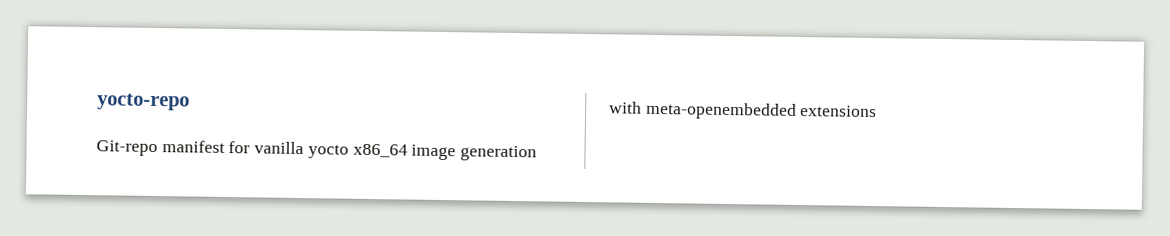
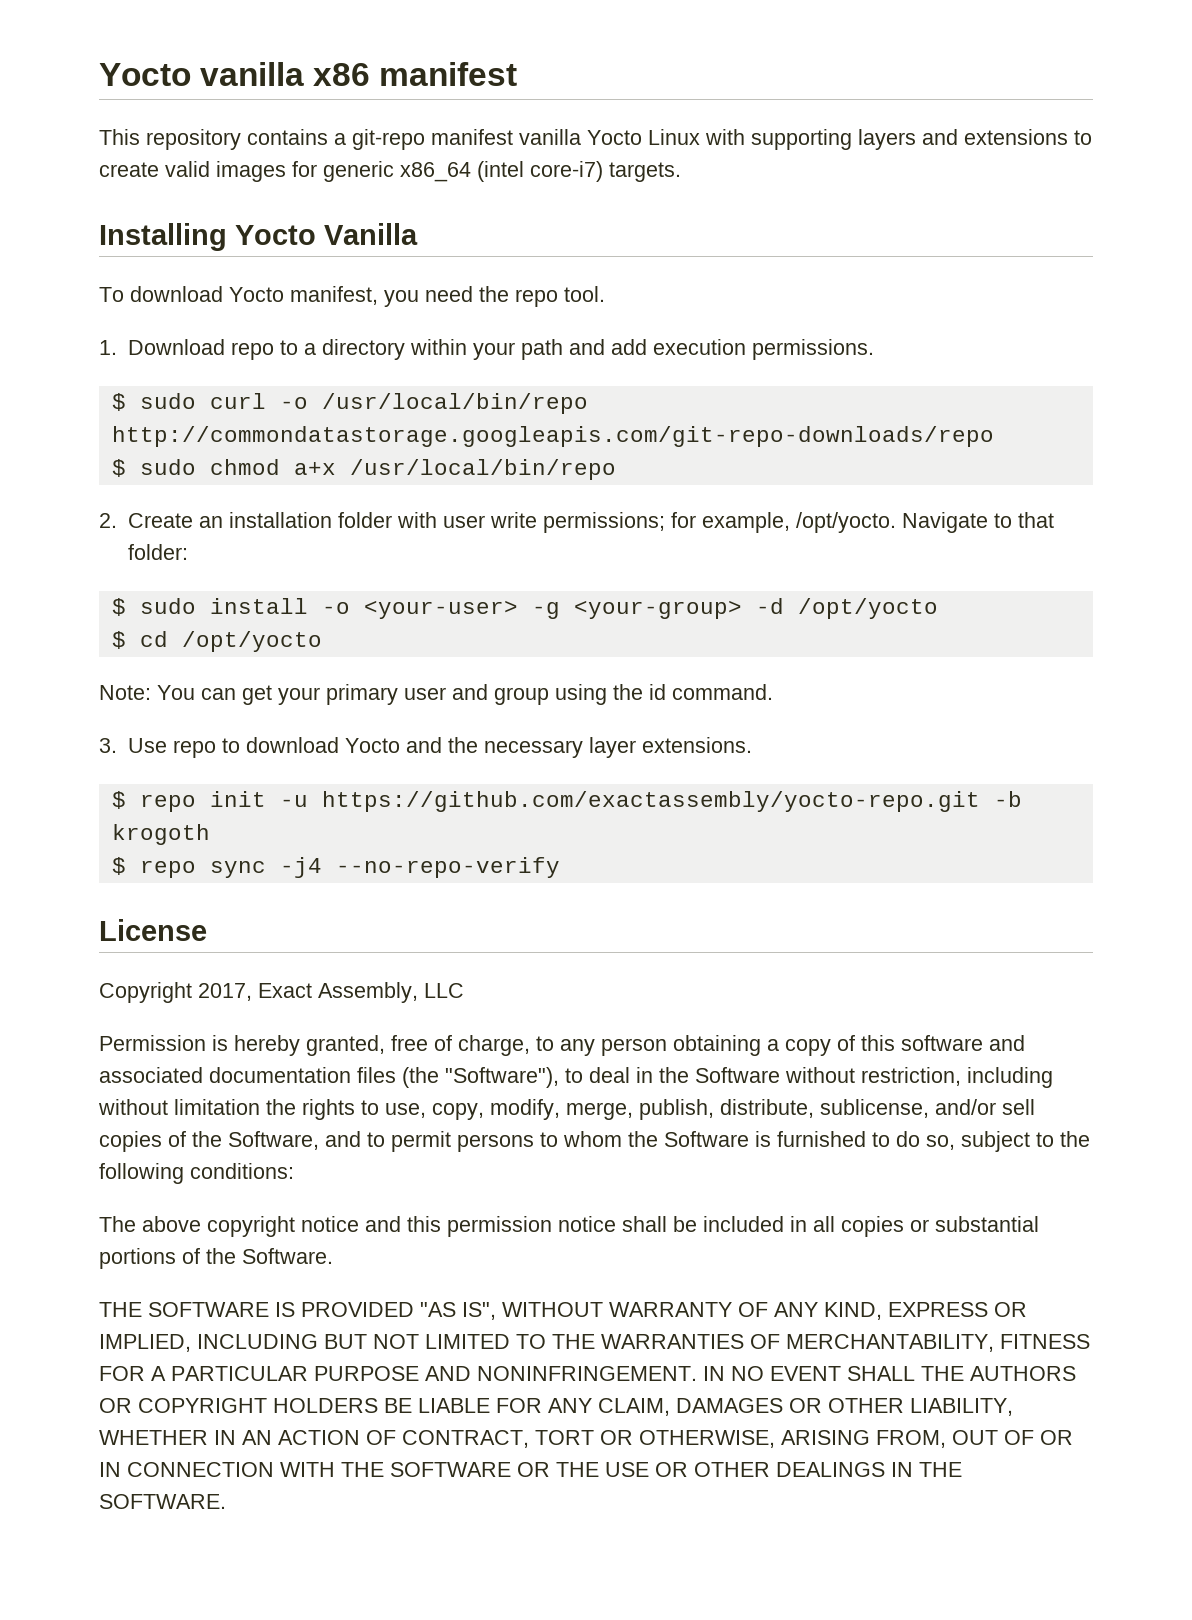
[97,93,190,111] [96,140,538,162] [609,101,878,120] yocto-repo // Git-repo manifest for vanilla yocto x86_64 image generation with meta-openembedded extensions -> [99,62,518,86] [99,129,1092,150] [99,161,681,182] [99,223,418,251] [99,286,605,307] [99,339,874,360] [111,393,588,414] [111,426,994,447] [111,459,616,480] [99,512,1054,533] [127,544,188,560] [111,598,938,619] [111,631,322,652] [99,684,773,705] [99,737,752,758] [111,791,1022,812] [111,824,210,845] [111,857,560,878] [99,919,207,941] [99,982,464,1003] [99,1035,1025,1056] [99,1067,1053,1088] [98,1099,1035,1120] [99,1131,1090,1152] [99,1163,294,1184] [99,1216,1039,1237] [99,1248,333,1269] [99,1302,1027,1320] [99,1334,1090,1352] [99,1366,1076,1381] [99,1398,1013,1416] [99,1430,1073,1448] [99,1462,962,1477] [99,1494,226,1509] Yocto vanilla x86 manifest // This repository contains a git-repo manifest vanilla Yocto Linux with supporting layers and extensions to create valid images for generic x86_64 (intel core-i7) targets. // Installing Yocto Vanilla // To download Yocto manifest, you need the repo tool. // 1. Download repo to a directory within your path and add execution permissions. // $ sudo curl -o /usr/local/bin/repo http://commondatastorage.googleapis.com/git-repo-downloads/repo // $ sudo chmod a+x /usr/local/bin/repo // 2. Create an installation folder with user write permissions; for example, /opt/yocto. Navigate to that folder: // $ sudo install -o <your-user> -g <your-group> -d /opt/yocto // $ cd /opt/yocto // Note: You can get your primary user and group using the id command. // 3. Use repo to download Yocto and the necessary layer extensions. // $ repo init -u https://github.com/exactassembly/yocto-repo.git -b krogoth // $ repo sync -j4 --no-repo-verify // License // Copyright 2017, Exact Assembly, LLC // Permission is hereby granted, free of charge, to any person obtaining a copy of this software and associated documentation files (the "Software"), to deal in the Software without restriction, including without limitation the rights to use, copy, modify, merge, publish, distribute, sublicense, and/or sell copies of the Software, and to permit persons to whom the Software is furnished to do so, subject to the following conditions: // The above copyright notice and this permission notice shall be included in all copies or substantial portions of the Software. // THE SOFTWARE IS PROVIDED "AS IS", WITHOUT WARRANTY OF ANY KIND, EXPRESS OR IMPLIED, INCLUDING BUT NOT LIMITED TO THE WARRANTIES OF MERCHANTABILITY, FITNESS FOR A PARTICULAR PURPOSE AND NONINFRINGEMENT. IN NO EVENT SHALL THE AUTHORS OR COPYRIGHT HOLDERS BE LIABLE FOR ANY CLAIM, DAMAGES OR OTHER LIABILITY, WHETHER IN AN ACTION OF CONTRACT, TORT OR OTHERWISE, ARISING FROM, OUT OF OR IN CONNECTION WITH THE SOFTWARE OR THE USE OR OTHER DEALINGS IN THE SOFTWARE.

